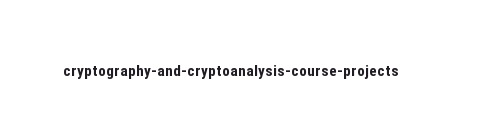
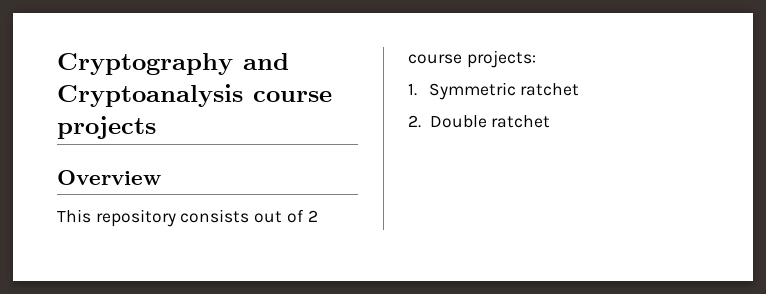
[63,65,399,79] cryptography-and-cryptoanalysis-course-projects -> [57,53,289,75] [57,84,332,107] [57,116,156,139] [57,170,161,185] [57,209,318,227] [408,50,536,68] [408,82,580,100] [408,115,551,128] Cryptography and Cryptoanalysis course projects // Overview // This repository consists out of 2 course projects: // 1. Symmetric ratchet // 2. Double ratchet

